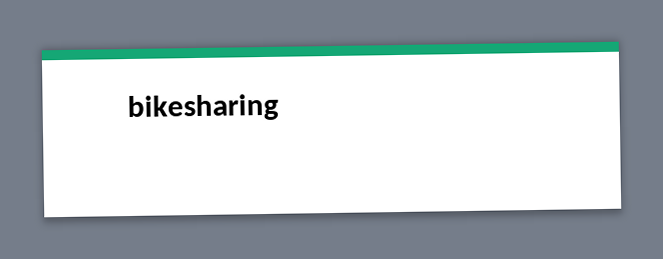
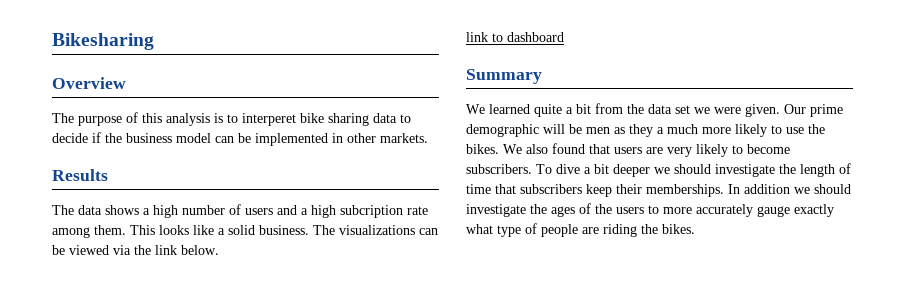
[127,93,279,123] bikesharing -> [52,33,154,50] [52,77,126,89] [52,112,411,126] [52,132,428,146] [52,169,108,181] [52,204,428,218] [52,225,438,238] [52,245,219,255] [466,32,564,42] [466,69,542,84] [466,103,843,117] [466,124,825,137] [466,143,790,157] [466,163,851,177] [466,184,851,197] [466,203,834,217] [466,223,695,237] Bikesharing // Overview // The purpose of this analysis is to interperet bike sharing data to decide if the business model can be implemented in other markets. // Results // The data shows a high number of users and a high subcription rate among them. This looks like a solid business. The visualizations can be viewed via the link below. // link to dashboard // Summary // We learned quite a bit from the data set we were given. Our prime demographic will be men as they a much more likely to use the bikes. We also found that users are very likely to become subscribers. To dive a bit deeper we should investigate the length of time that subscribers keep their memberships. In addition we should investigate the ages of the users to more accurately gauge exactly what type of people are riding the bikes.

